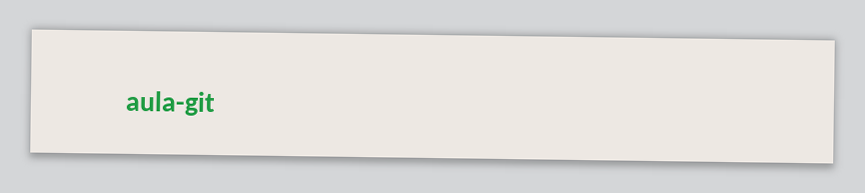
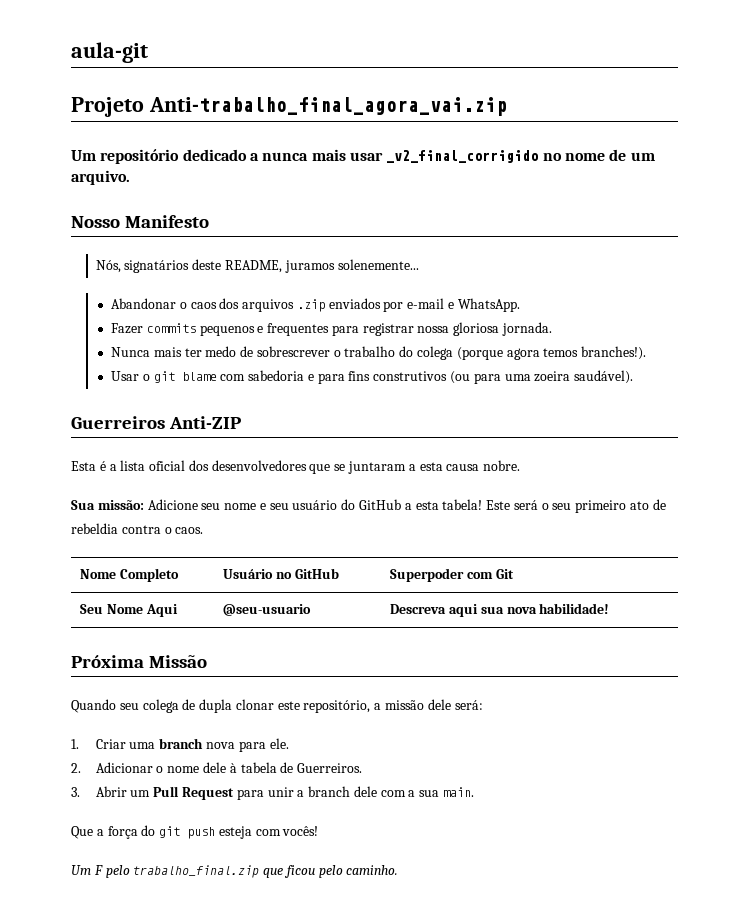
(216, 103) none -> [71,97,507,117] [71,149,655,164] [71,170,130,185] [71,215,210,228] [95,259,419,273] [111,298,520,312] [111,322,553,336] [111,346,647,360] [111,370,634,384] [71,416,242,429] [71,460,521,474] [71,499,666,513] [71,523,204,534] [80,568,180,582] [223,568,339,579] [390,568,514,582] [80,604,178,617] [223,604,312,616] [390,603,610,617] [71,655,208,668] [71,699,483,713] [71,738,289,752] [71,762,363,773] [71,786,474,800] [71,825,319,839] [71,865,399,878] // Projeto Anti-trabalho_final_agora_vai.zip // Um repositório dedicado a nunca mais usar _v2_final_corrigido no nome de um arquivo. // Nosso Manifesto // Nós, signatários deste README, juramos solenemente... // Abandonar o caos dos arquivos .zip enviados por e-mail e WhatsApp. // Fazer commits pequenos e frequentes para registrar nossa gloriosa jornada. // Nunca mais ter medo de sobrescrever o trabalho do colega (porque agora temos branches!). // Usar o git blame com sabedoria e para fins construtivos (ou para uma zoeira saudável). // Guerreiros Anti-ZIP // Esta é a lista oficial dos desenvolvedores que se juntaram a esta causa nobre. // Sua missão: Adicione seu nome e seu usuário do GitHub a esta tabela! Este será o seu primeiro ato de rebeldia contra o caos. // Nome Completo | Usuário no GitHub | Superpoder com Git // Seu Nome Aqui | @seu-usuario | Descreva aqui sua nova habilidade! // Próxima Missão // Quando seu colega de dupla clonar este repositório, a missão dele será: // 1. Criar uma branch nova para ele. // 2. Adicionar o nome dele à tabela de Guerreiros. // 3. Abrir um Pull Request para unir a branch dele com a sua main. // Que a força do git push esteja com vocês! // Um F pelo trabalho_final.zip que ficou pelo caminho.

